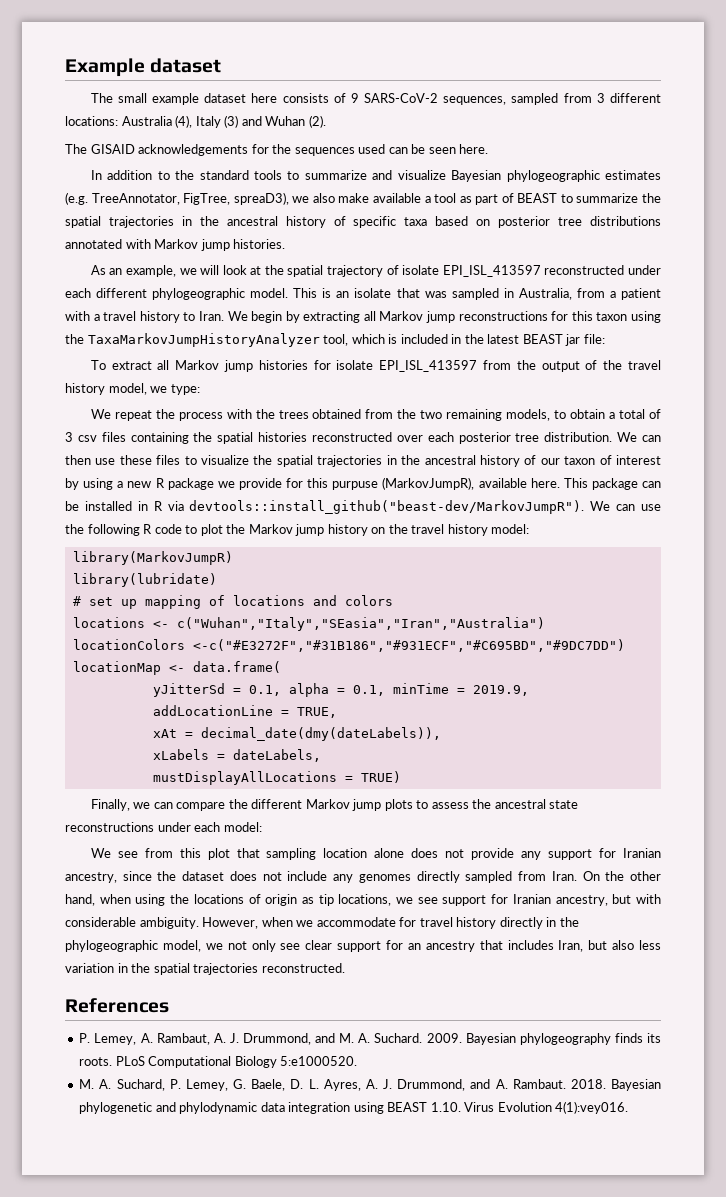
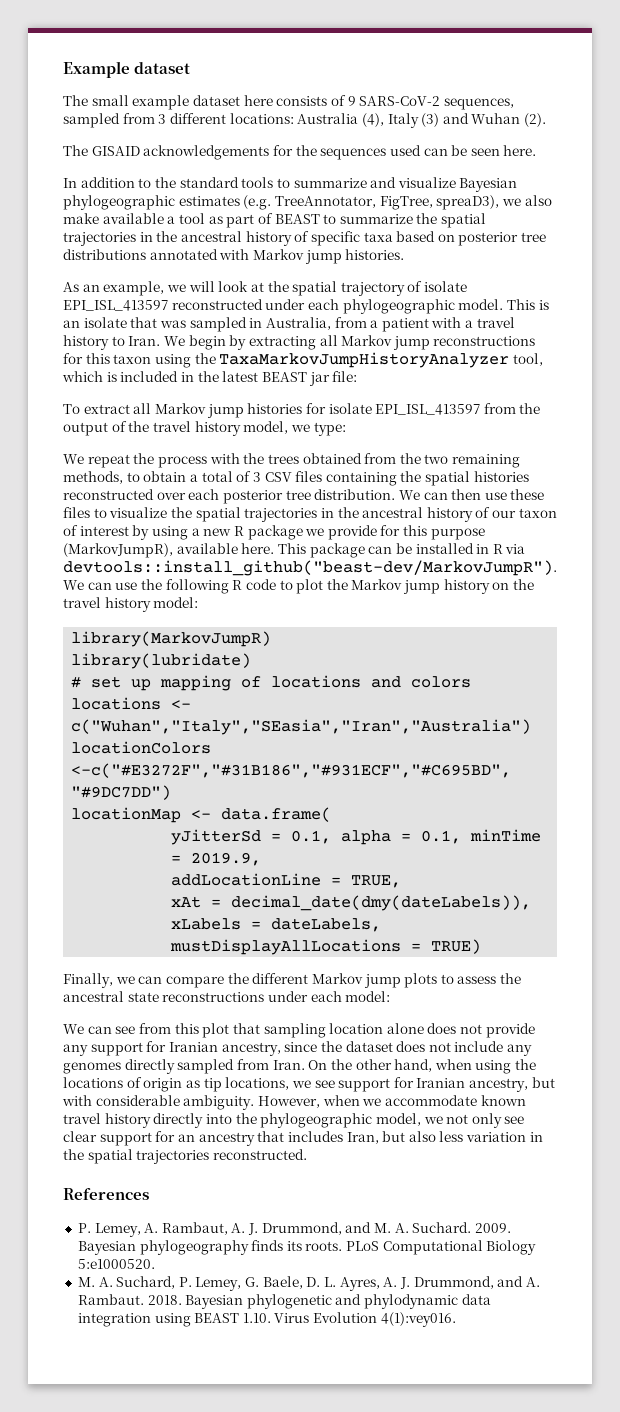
[96,288,148,298] different -> (339, 304) none
[506,409,551,421] models, -> [63,471,123,484] methods,
[77,435,97,442] csv -> [264,472,292,482] CSV
[332,481,379,490] purpuse -> [430,528,485,540] purpose
(111, 853) none -> [87,1026,112,1034] can
[399,917,417,927] for -> [480,1095,526,1106] known
[546,917,557,927] in -> [205,1114,232,1124] into

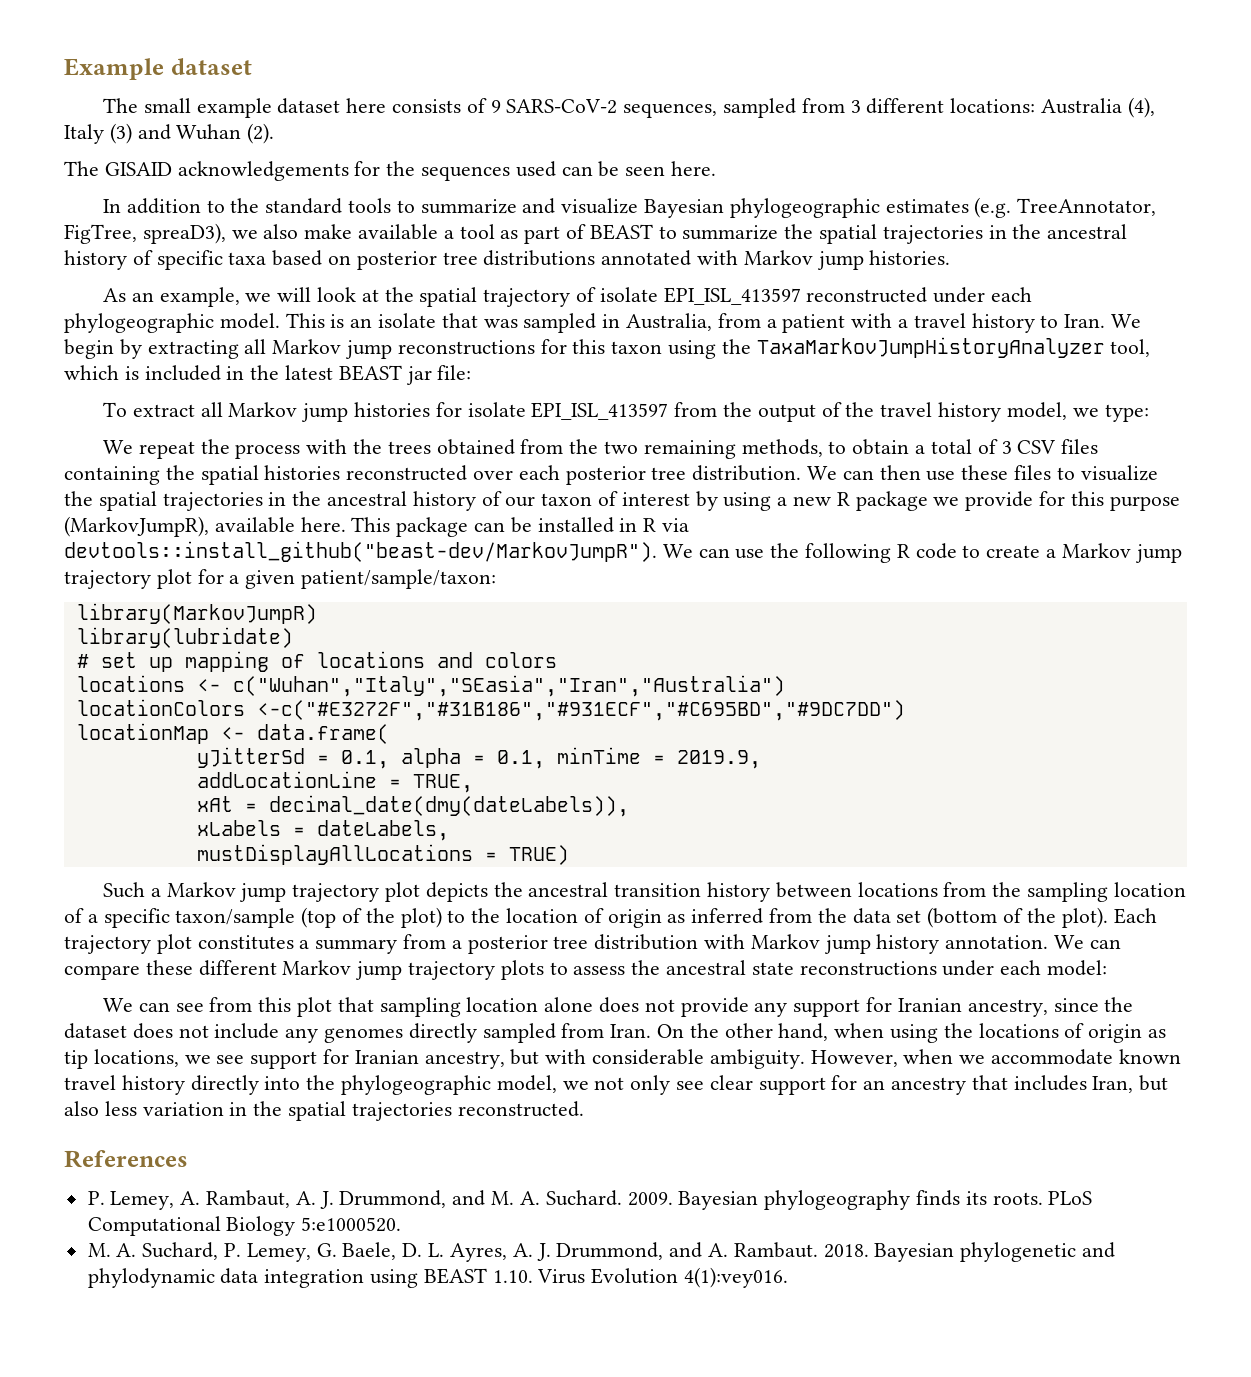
[296,579,535,594] [63,597,199,612] plot the Markov jump history on the travel history model: -> [986,543,1182,563] [64,569,497,589] create a Markov jump trajectory plot for a given patient/sample/taxon:
[63,973,135,988] Finally, we -> [103,882,1186,902] [64,907,1157,928] [64,934,1085,954] Such a Markov jump trajectory plot depicts the ancestral transition history between locations from the sampling location of a specific taxon/sample (top of the plot) to the location of origin as inferred from the data set (bottom of the plot). Each trajectory plot constitutes a summary from a posterior tree distribution with Markov jump history annotation. We
[227,973,249,984] the -> [145,960,193,975] these
(401, 981) none -> [408,961,496,980] trajectory

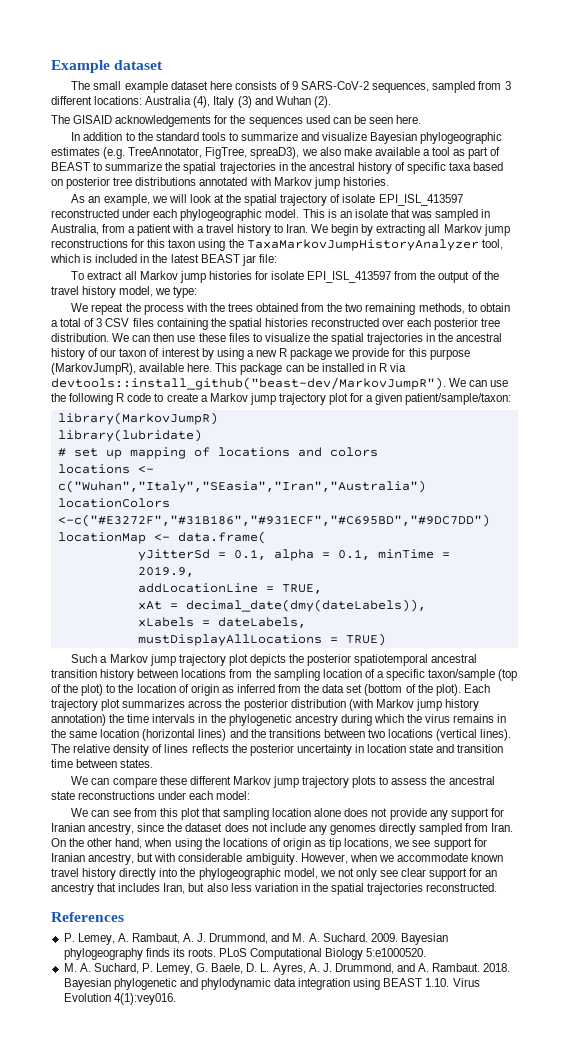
(523, 889) none -> [307,654,429,666] posterior spatiotemporal
[197,934,1049,954] constitutes a summary from a posterior tree distribution with Markov jump history annotation. -> [122,699,480,711] [51,714,507,726] [51,729,512,741] [51,744,504,756] [51,759,154,768] summarizes across the posterior distribution (with Markov jump history annotation) the time intervals in the phylogenetic ancestry during which the virus remains in the same location (horizontal lines) and the transitions between two locations (vertical lines). The relative density of lines reflects the posterior uncertainty in location state and transition time between states. //

